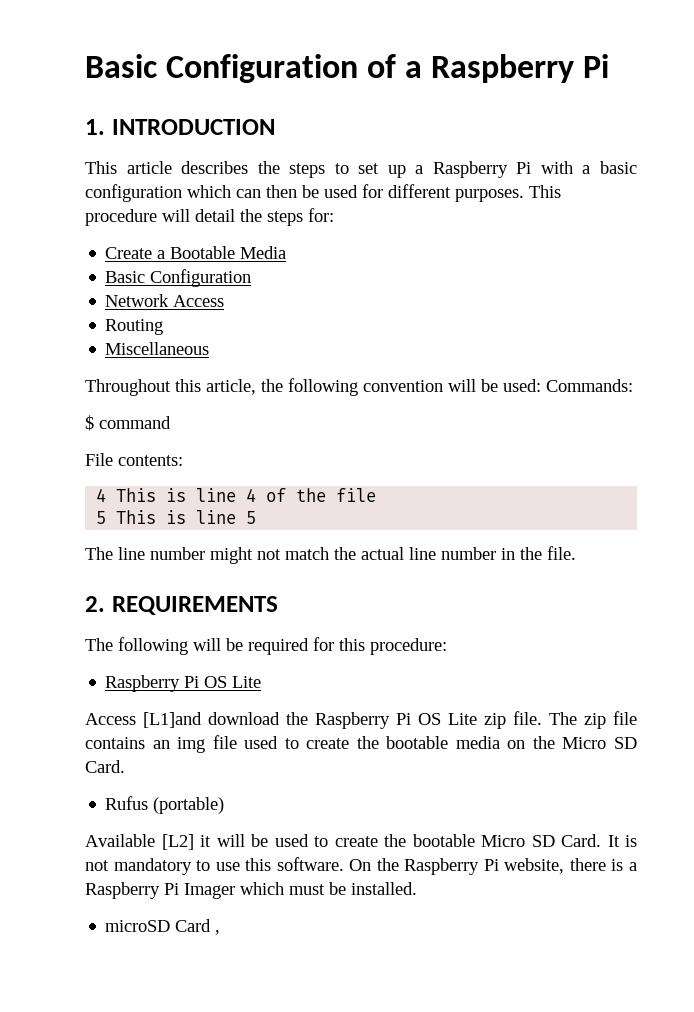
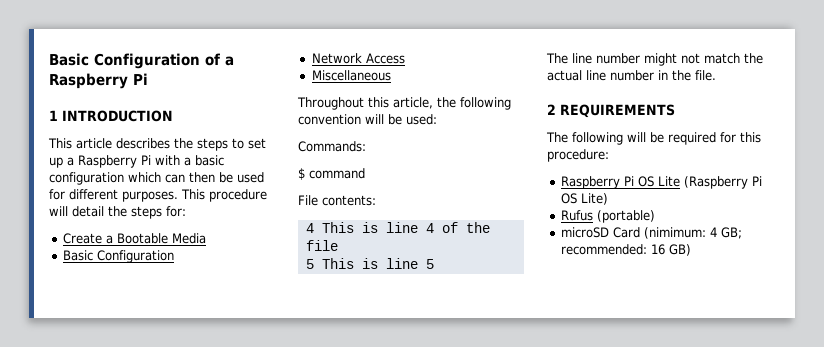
[85,119,105,135] 1. -> [49,110,58,121] 1
[105,319,164,335] // Routing -> (405, 58) none
(541, 385) none -> (437, 119) //
[85,596,105,612] 2. -> [547,104,556,115] 2
[85,711,637,729] [85,735,638,753] [85,760,125,773] [105,796,225,814] [85,834,637,850] [85,857,638,875] [85,882,417,899] [105,919,221,935] // Access [L1]and download the Raspberry Pi OS Lite zip file. The zip file contains an img file used to create the bootable media on the Micro SD Card. // Rufus (portable) // Available [L2] it will be used to create the bootable Micro SD Card. It is not mandatory to use this software. On the Raspberry Pi website, there is a Raspberry Pi Imager which must be installed. // microSD Card , -> [683,176,762,189] [560,193,608,205] [560,210,655,223] [560,227,742,239] [560,244,691,256] (Raspberry Pi OS Lite) // Rufus (portable) // microSD Card (nimimum: 4 GB; recommended: 16 GB)

